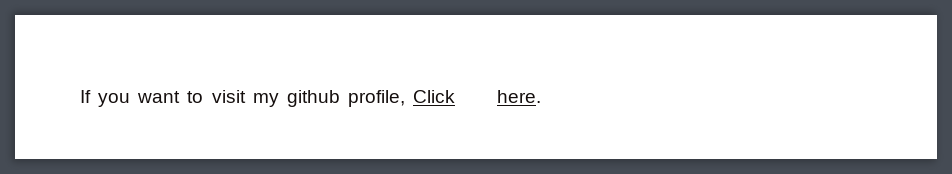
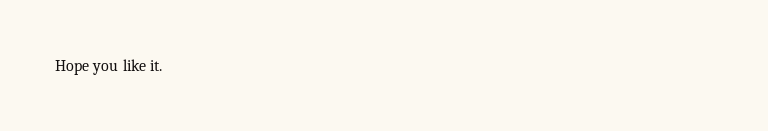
[80,90,541,107] If you want to visit my github profile, Click here. -> [55,59,162,75] Hope you like it.

